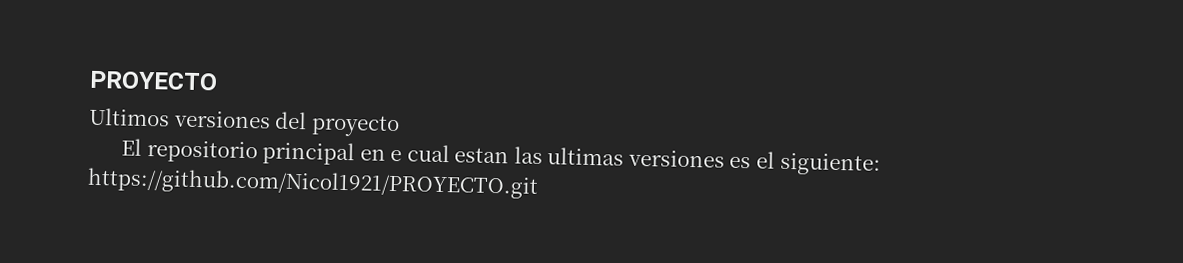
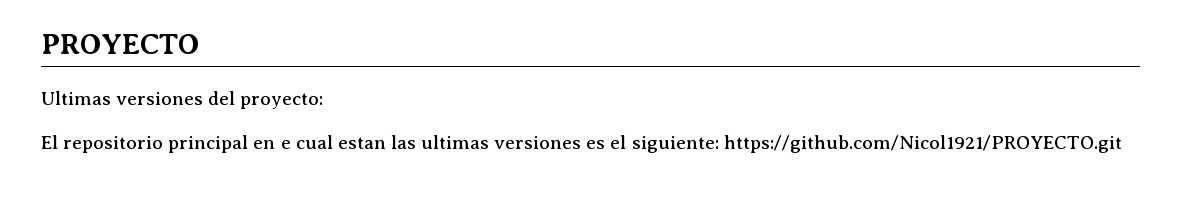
[89,107,170,127] Ultimos -> [41,91,111,105] Ultimas
[310,114,400,138] proyecto -> [240,93,324,109] proyecto:

